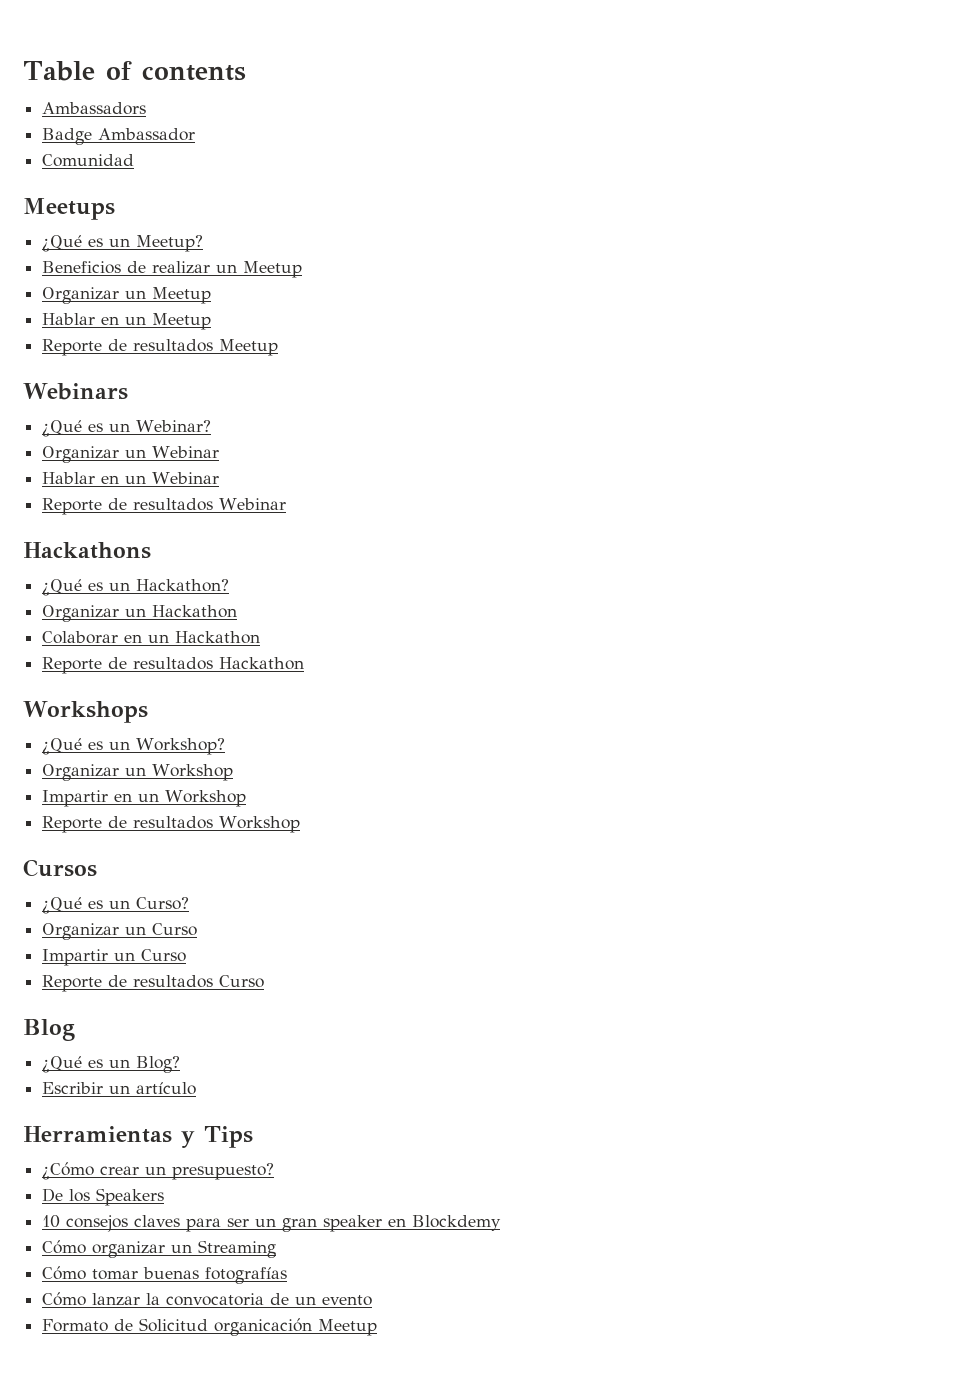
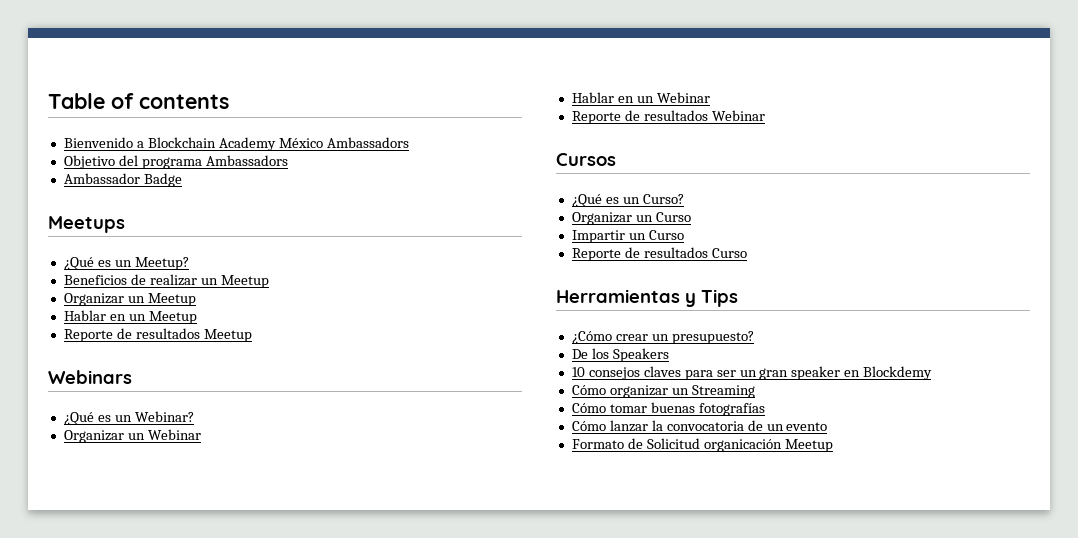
[42,102,147,115] Ambassadors // -> [63,137,409,151] [63,155,288,169] [63,173,140,184] Bienvenido a Blockchain Academy México Ambassadors // Objetivo del programa Ambassadors // Ambassador
[98,128,196,141] [42,154,135,167] Ambassador // Comunidad -> (182, 180) none
[23,542,151,559] [42,579,230,596] [42,605,238,622] [42,631,261,644] [42,657,305,674] [23,701,148,723] [42,738,226,755] [42,764,234,781] [42,790,247,807] [42,816,301,833] // Hackathons // ¿Qué es un Hackathon? // Organizar un Hackathon // Colaborar en un Hackathon // Reporte de resultados Hackathon // Workshops // ¿Qué es un Workshop? // Organizar un Workshop // Impartir en un Workshop // Reporte de resultados Workshop -> (765, 115) none
[23,1019,75,1041] [42,1056,181,1073] [42,1082,197,1095] // Blog // ¿Qué es un Blog? // Escribir un artículo -> (747, 253) none

